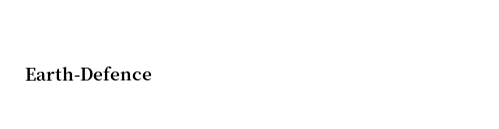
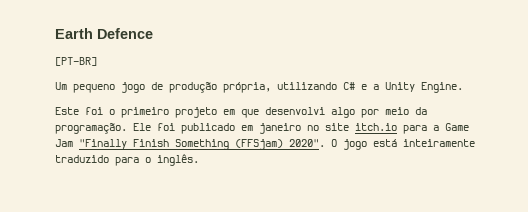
[25,66,153,81] Earth-Defence -> [55,28,153,39] [55,57,97,66] [55,82,463,93] [55,107,427,118] [55,123,469,134] [55,139,475,150] [55,154,199,166] Earth Defence // [PT-BR] // Um pequeno jogo de produção própria, utilizando C# e a Unity Engine. // Este foi o primeiro projeto em que desenvolvi algo por meio da programação. Ele foi publicado em janeiro no site itch.io para a Game Jam "Finally Finish Something (FFSjam) 2020". O jogo está inteiramente traduzido para o inglês.

